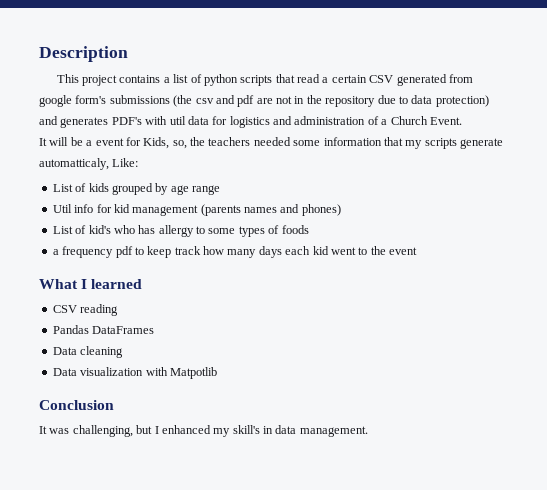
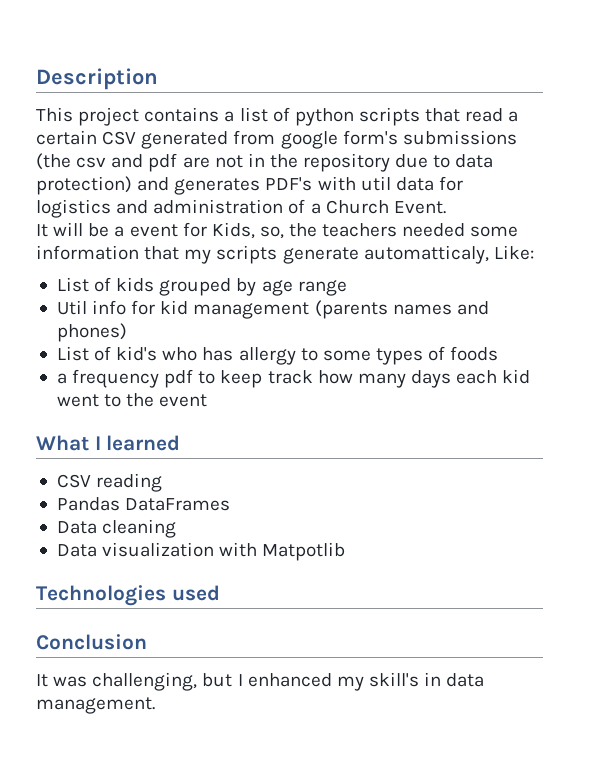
(217, 373) none -> [36,585,220,606] // Technologies used

